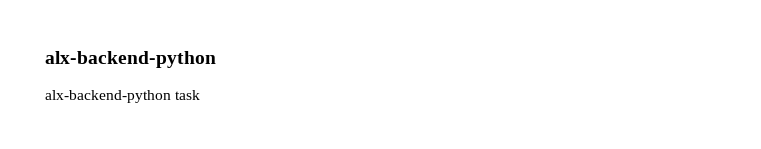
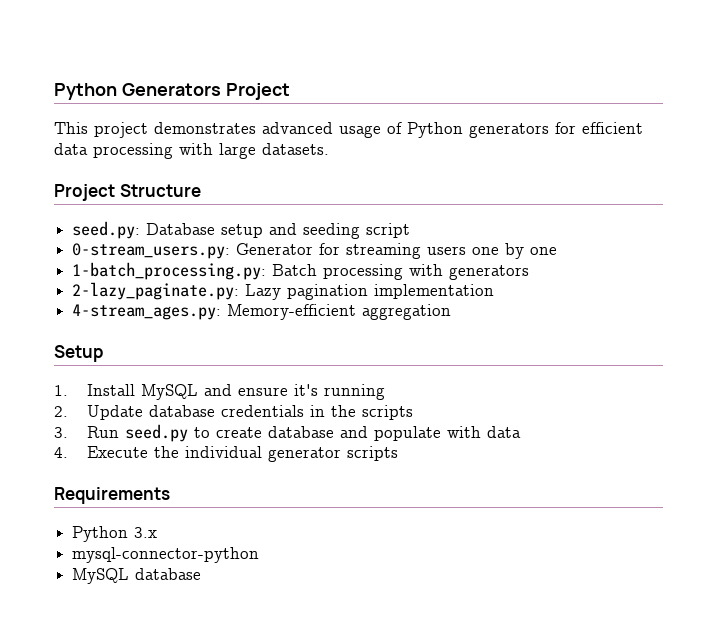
[45,51,216,68] [45,90,201,103] alx-backend-python // alx-backend-python task -> [54,83,290,100] [54,122,643,138] [54,143,329,159] [54,184,201,201] [72,221,411,239] [72,243,558,259] [72,262,530,280] [72,282,495,300] [72,304,452,320] [54,345,103,362] [54,384,385,400] [54,405,413,420] [54,424,521,442] [54,446,398,462] [54,487,170,504] [72,526,158,542] [72,547,260,563] [72,568,202,584] Python Generators Project // This project demonstrates advanced usage of Python generators for efficient data processing with large datasets. // Project Structure // seed.py: Database setup and seeding script // 0-stream_users.py: Generator for streaming users one by one // 1-batch_processing.py: Batch processing with generators // 2-lazy_paginate.py: Lazy pagination implementation // 4-stream_ages.py: Memory-efficient aggregation // Setup // 1. Install MySQL and ensure it's running // 2. Update database credentials in the scripts // 3. Run seed.py to create database and populate with data // 4. Execute the individual generator scripts // Requirements // Python 3.x // mysql-connector-python // MySQL database

